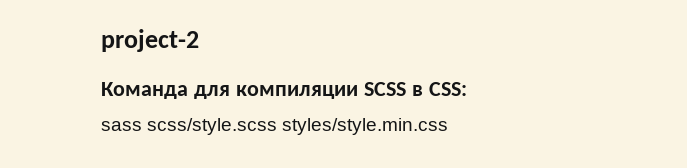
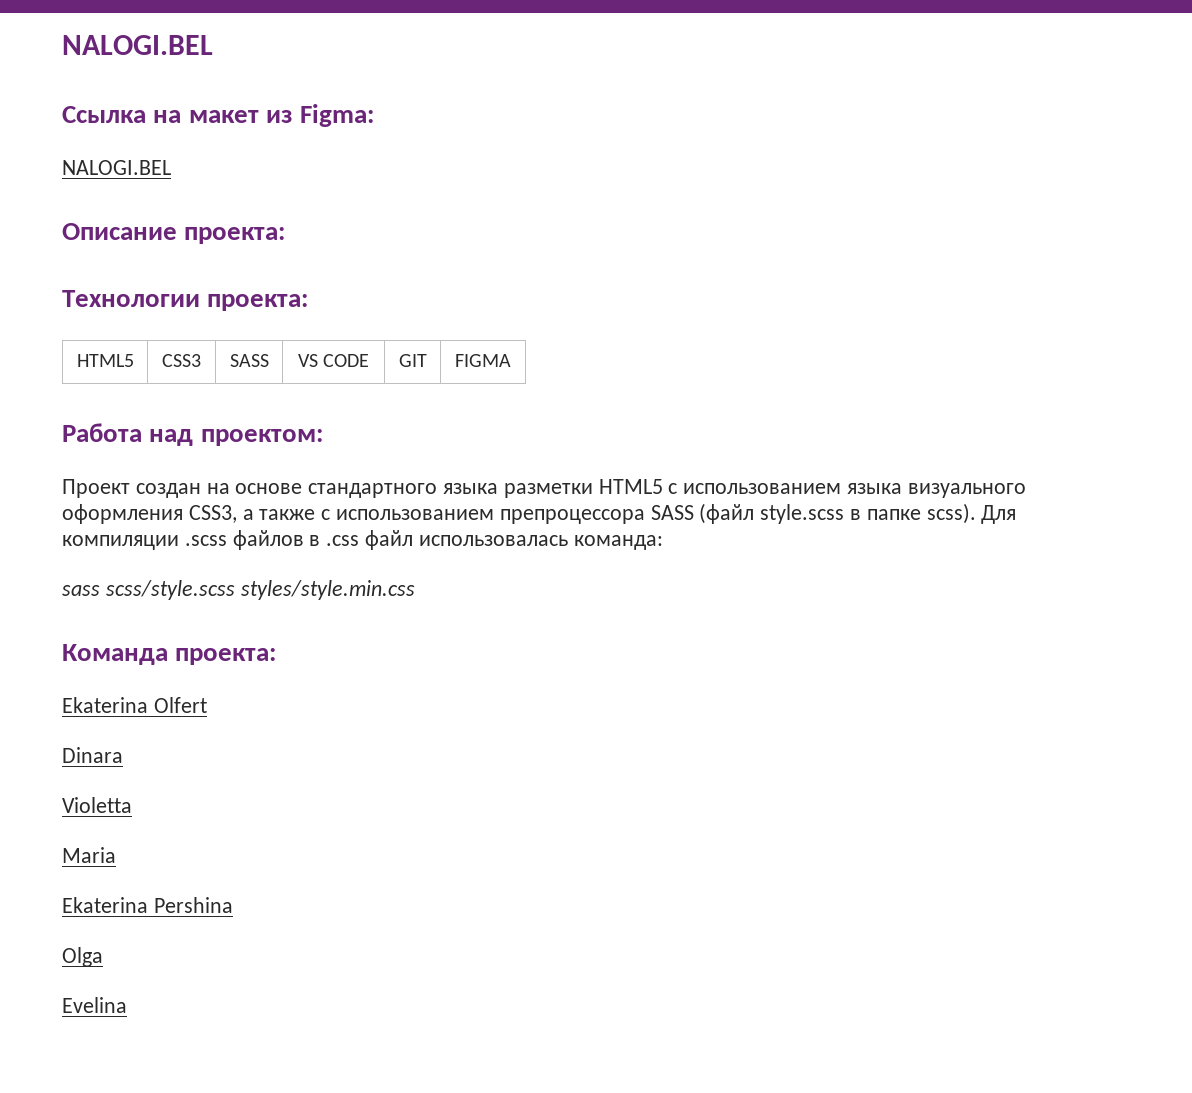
[101,29,199,52] [101,82,467,99] [101,118,449,135] project-2 // Команда для компиляции SCSS в CSS: // sass scss/style.scss styles/style.min.css -> [62,35,213,55] [62,104,375,127] [62,160,171,175] [62,223,286,244] [62,290,309,311] [76,354,134,367] [162,354,201,367] [229,354,269,367] [297,354,370,367] [398,354,427,367] [455,354,512,367] [62,423,323,446] [62,479,1026,498] [62,503,1017,524] [62,530,663,550] [62,580,415,600] [62,644,277,665] [62,697,207,713] [62,747,123,763] [62,797,132,813] [62,847,116,863] [62,897,233,913] [62,947,103,967] [62,997,127,1013] NALOGI.BEL // Ссылка на макет из Figma: // NALOGI.BEL // Описание проекта: // Технологии проекта: // HTML5 | CSS3 | SASS | VS CODE | GIT | FIGMA // Работа над проектом: // Проект создан на основе стандартного языка разметки HTML5 с использованием языка визуального оформления CSS3, а также с использованием препроцессора SASS (файл style.scss в папке scss). Для компиляции .scss файлов в .css файл использовалась команда: // sass scss/style.scss styles/style.min.css // Команда проекта: // Ekaterina Olfert // Dinara // Violetta // Maria // Ekaterina Pershina // Olga // Evelina

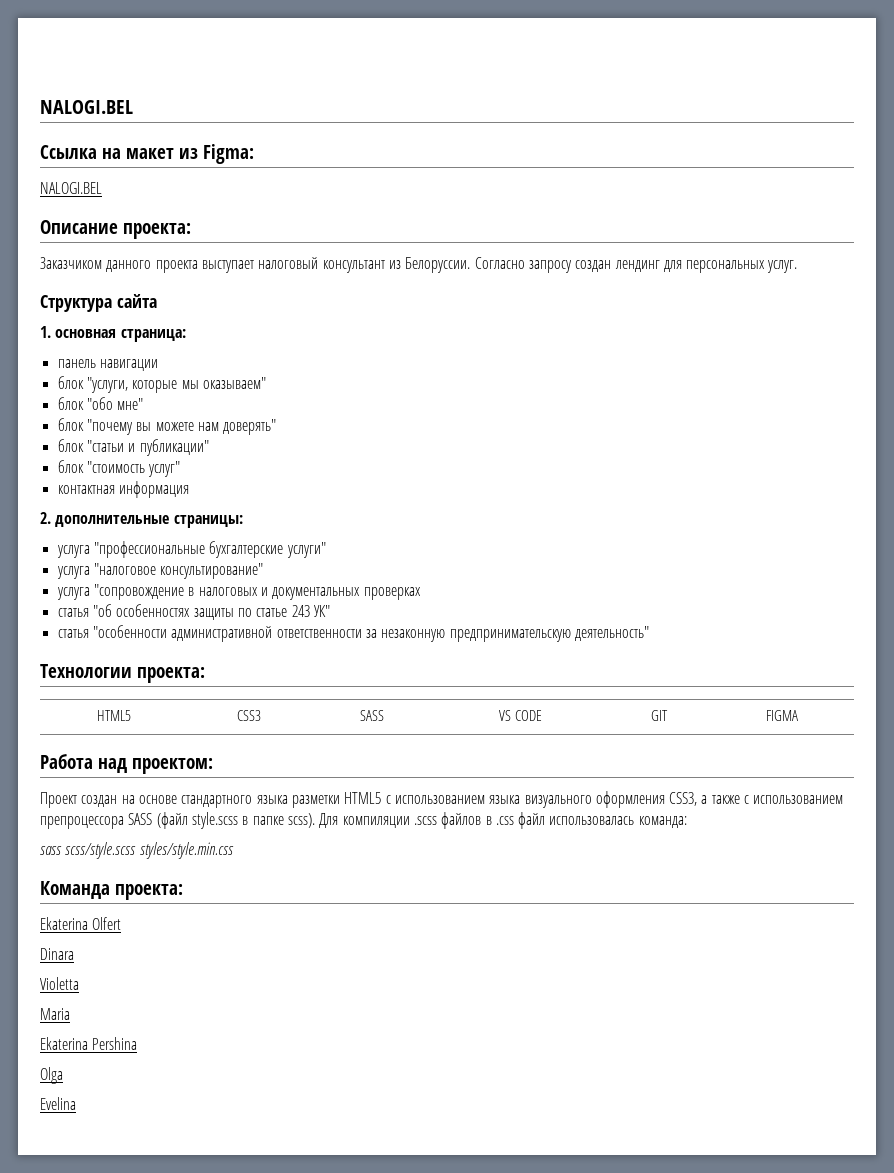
(286, 235) none -> [40,257,798,273] [40,294,157,312] [40,326,186,342] [57,359,158,371] [57,376,266,393] [57,397,144,410] [57,418,277,435] [57,439,209,456] [57,460,181,477] [57,481,189,498] [40,512,243,528] [56,541,326,558] [56,563,264,579] [56,584,421,600] [57,604,330,620] [57,625,649,642] // Заказчиком данного проекта выступает налоговый консультант из Белоруссии. Согласно запросу создан лендинг для персональных услуг. // Структура сайта // 1. основная страница: // панель навигации // блок "услуги, которые мы оказываем" // блок "обо мне" // блок "почему вы можете нам доверять" // блок "статьи и публикации" // блок "стоимость услуг" // контактная информация // 2. дополнительные страницы: // услуга "профессиональные бухгалтерские услуги" // услуга "налоговое консультирование" // услуга "сопровождение в налоговых и документальных проверках // статья "об особенностях защиты по статье 243 УК" // статья "особенности административной ответственности за незаконную предпринимательскую деятельность"

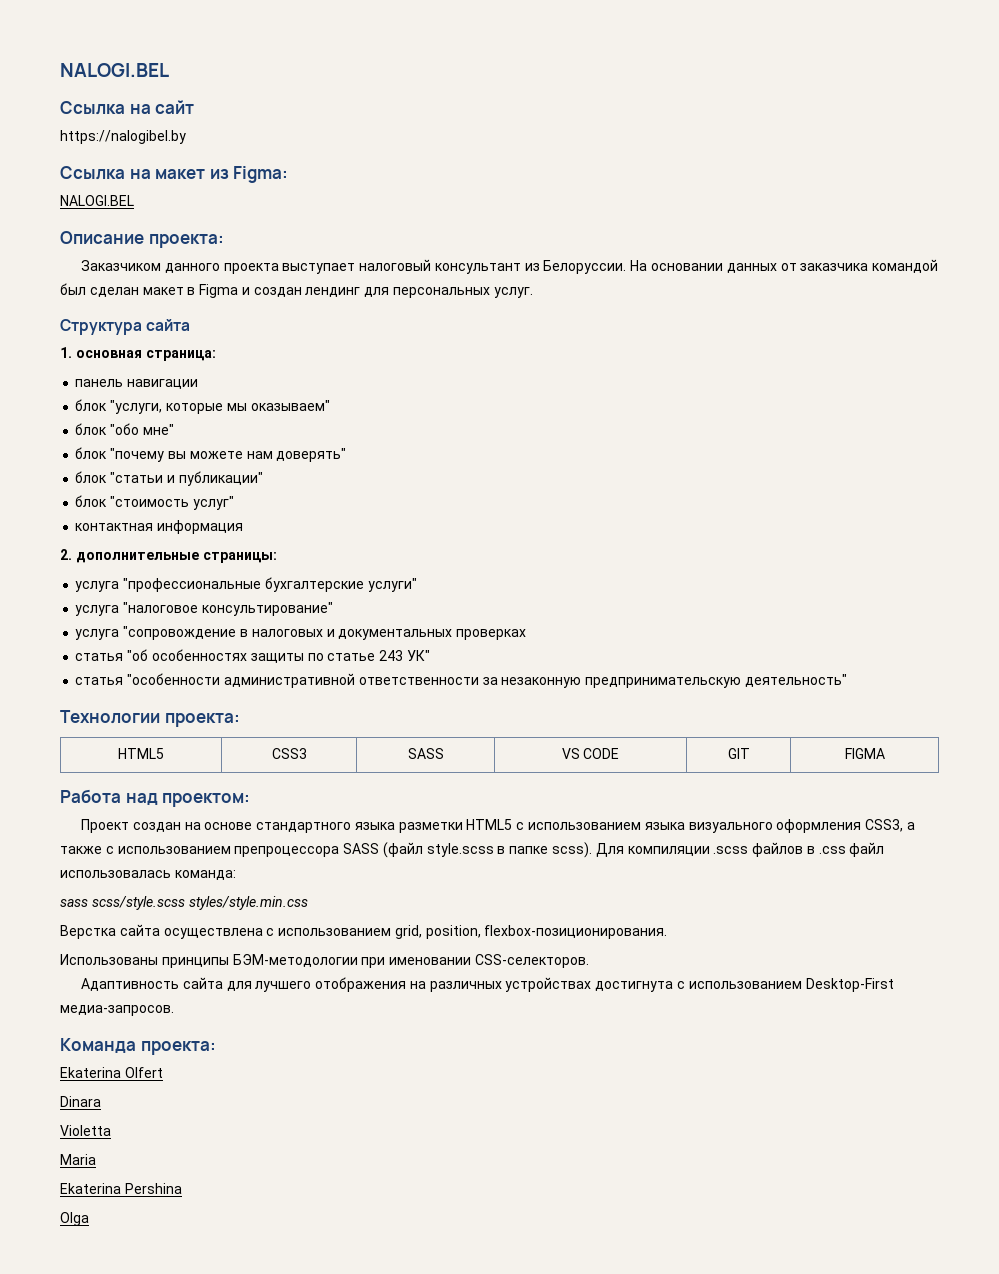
[40,100,133,114] NALOGI.BEL -> [60,63,169,77] [60,100,195,115] [60,130,186,144] NALOGI.BEL // Ссылка на сайт // https://nalogibel.by
[474,257,572,273] Согласно запросу -> [630,259,939,273] [60,283,250,298] На основании данных от заказчика командой был сделан макет в Figma и
(234, 850) none -> [60,924,668,939] [60,954,589,968] [81,977,894,992] [60,1005,174,1016] // Верстка сайта осуществлена с использованием grid, position, flexbox-позиционирования. // Использованы принципы БЭМ-методологии при именовании CSS-селекторов. // Адаптивность сайта для лучшего отображения на различных устройствах достигнута с использованием Desktop-First медиа-запросов.
[40,1097,76,1110] // Evelina -> (89, 1219) none

